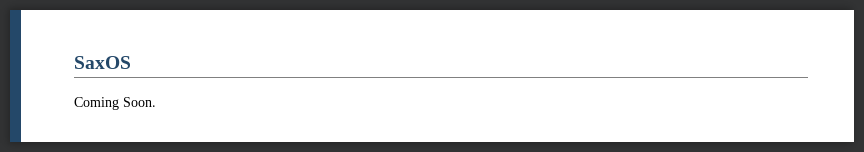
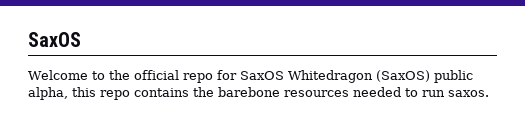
[74,97,156,110] Coming Soon. -> [28,70,473,83] [28,87,489,100] Welcome to the official repo for SaxOS Whitedragon (SaxOS) public alpha, this repo contains the barebone resources needed to run saxos.

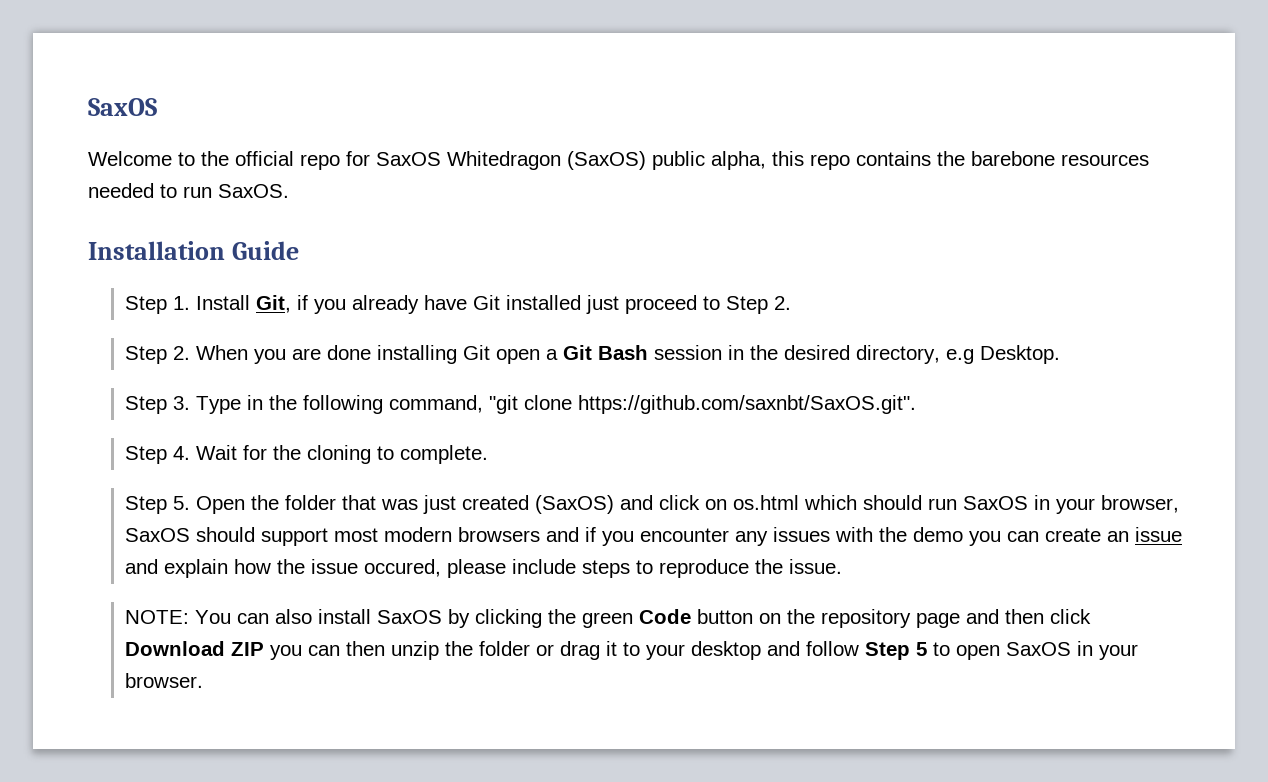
[448,90,489,97] saxos. -> [218,184,289,198] [88,241,300,260] [124,295,791,314] [124,345,1060,364] [124,395,916,414] [124,445,488,464] [124,495,1179,514] [124,527,1182,546] [124,559,842,578] [124,609,1091,628] [124,641,1138,660] [124,673,203,688] SaxOS. // Installation Guide // Step 1. Install Git, if you already have Git installed just proceed to Step 2. // Step 2. When you are done installing Git open a Git Bash session in the desired directory, e.g Desktop. // Step 3. Type in the following command, "git clone https://github.com/saxnbt/SaxOS.git". // Step 4. Wait for the cloning to complete. // Step 5. Open the folder that was just created (SaxOS) and click on os.html which should run SaxOS in your browser, SaxOS should support most modern browsers and if you encounter any issues with the demo you can create an issue and explain how the issue occured, please include steps to reproduce the issue. // NOTE: You can also install SaxOS by clicking the green Code button on the repository page and then click Download ZIP you can then unzip the folder or drag it to your desktop and follow Step 5 to open SaxOS in your browser.

